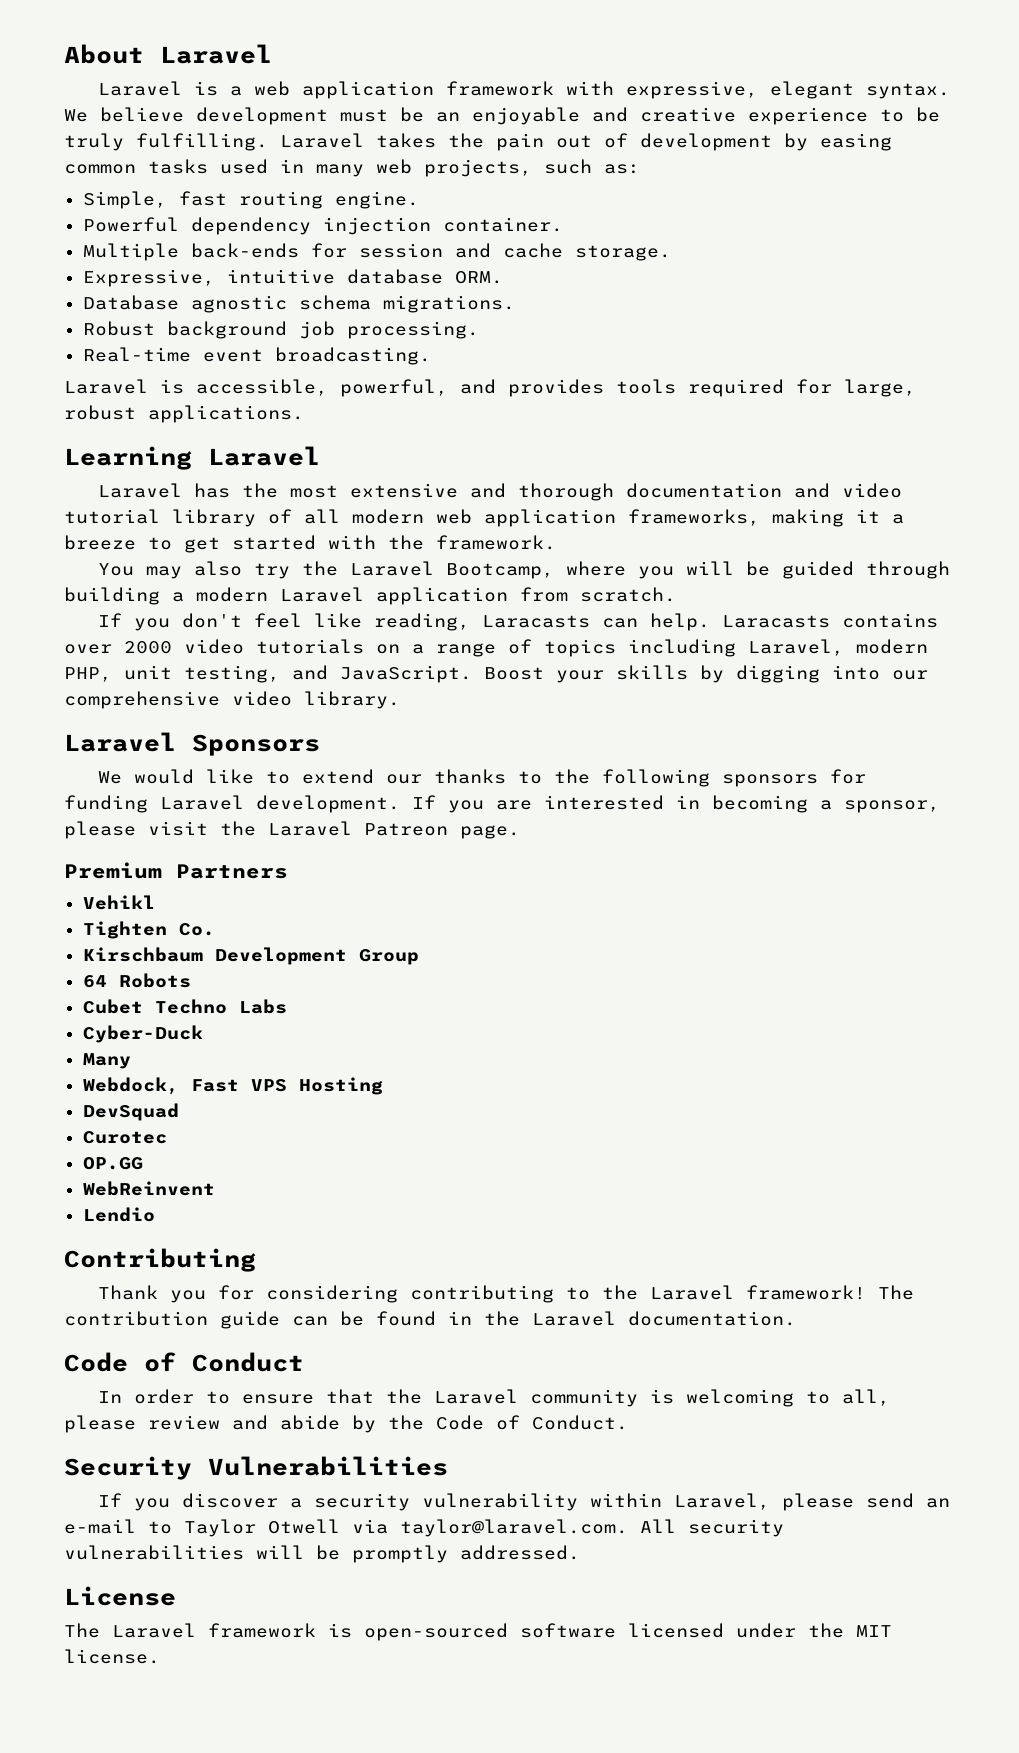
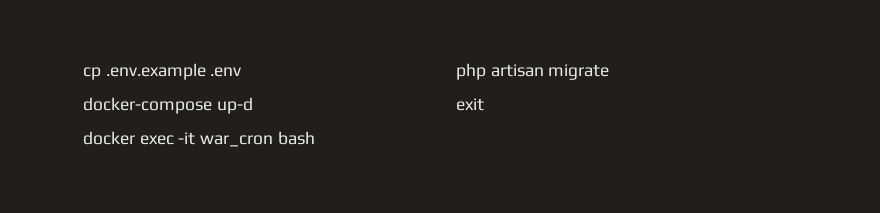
[64,44,272,64] [98,81,951,99] [64,107,940,125] [64,133,892,151] [64,159,640,177] [82,191,419,209] [82,217,563,235] [82,243,671,261] [82,269,503,287] [82,295,515,313] [82,321,479,339] [82,347,431,365] [64,379,916,397] [64,405,304,423] [64,446,320,470] [98,483,903,501] [64,509,904,527] [64,535,556,553] [98,561,951,579] [64,587,676,605] [98,613,939,631] [64,639,928,657] [64,665,928,683] [64,691,400,709] [64,732,320,756] [98,769,867,787] [64,795,940,813] [64,821,520,839] [64,862,288,879] [82,895,155,910] [82,921,215,939] [82,947,419,965] [82,973,191,988] [82,999,287,1014] [82,1025,203,1043] [82,1053,131,1069] [82,1077,383,1095] [82,1103,179,1121] [82,1131,167,1144] [82,1157,143,1170] [82,1181,215,1196] [82,1207,155,1222] [64,1248,256,1272] [98,1285,915,1303] [64,1311,796,1329] [64,1352,304,1372] [98,1389,891,1407] [64,1415,628,1433] [64,1456,448,1480] [98,1493,951,1511] [64,1519,784,1537] [64,1545,580,1563] [64,1586,176,1606] [64,1623,892,1641] [64,1649,160,1664] About Laravel // Laravel is a web application framework with expressive, elegant syntax. We believe development must be an enjoyable and creative experience to be truly fulfilling. Laravel takes the pain out of development by easing common tasks used in many web projects, such as: // Simple, fast routing engine. // Powerful dependency injection container. // Multiple back-ends for session and cache storage. // Expressive, intuitive database ORM. // Database agnostic schema migrations. // Robust background job processing. // Real-time event broadcasting. // Laravel is accessible, powerful, and provides tools required for large, robust applications. // Learning Laravel // Laravel has the most extensive and thorough documentation and video tutorial library of all modern web application frameworks, making it a breeze to get started with the framework. // You may also try the Laravel Bootcamp, where you will be guided through building a modern Laravel application from scratch. // If you don't feel like reading, Laracasts can help. Laracasts contains over 2000 video tutorials on a range of topics including Laravel, modern PHP, unit testing, and JavaScript. Boost your skills by digging into our comprehensive video library. // Laravel Sponsors // We would like to extend our thanks to the following sponsors for funding Laravel development. If you are interested in becoming a sponsor, please visit the Laravel Patreon page. // Premium Partners // Vehikl // Tighten Co. // Kirschbaum Development Group // 64 Robots // Cubet Techno Labs // Cyber-Duck // Many // Webdock, Fast VPS Hosting // DevSquad // Curotec // OP.GG // WebReinvent // Lendio // Contributing // Thank you for considering contributing to the Laravel framework! The contribution guide can be found in the Laravel documentation. // Code of Conduct // In order to ensure that the Laravel community is welcoming to all, please review and abide by the Code of Conduct. // Security Vulnerabilities // If you discover a security vulnerability within Laravel, please send an e-mail to Taylor Otwell via taylor@laravel.com. All security vulnerabilities will be promptly addressed. // License // The Laravel framework is open-sourced software licensed under the MIT license. -> [83,63,242,80] [83,97,253,114] [83,131,315,147] [456,63,610,80] [456,98,484,111] cp .env.example .env // docker-compose up-d // docker exec -it war_cron bash // php artisan migrate // exit

